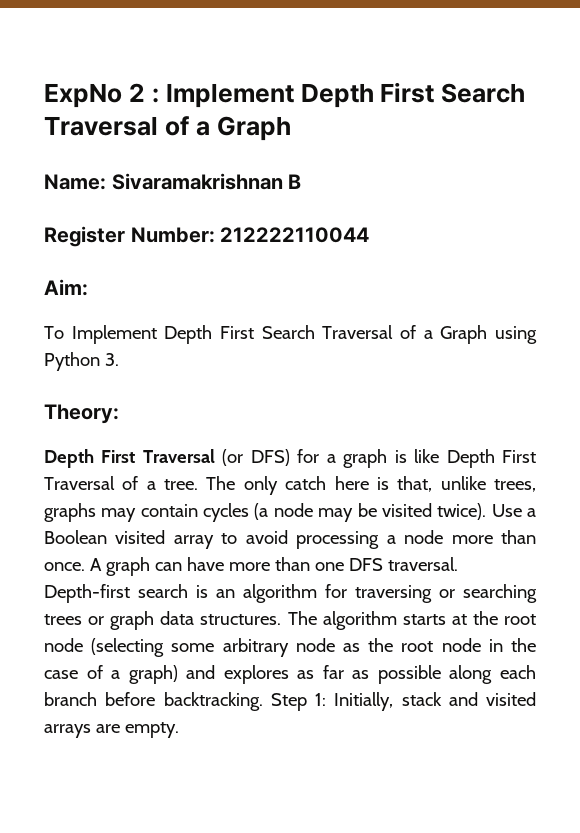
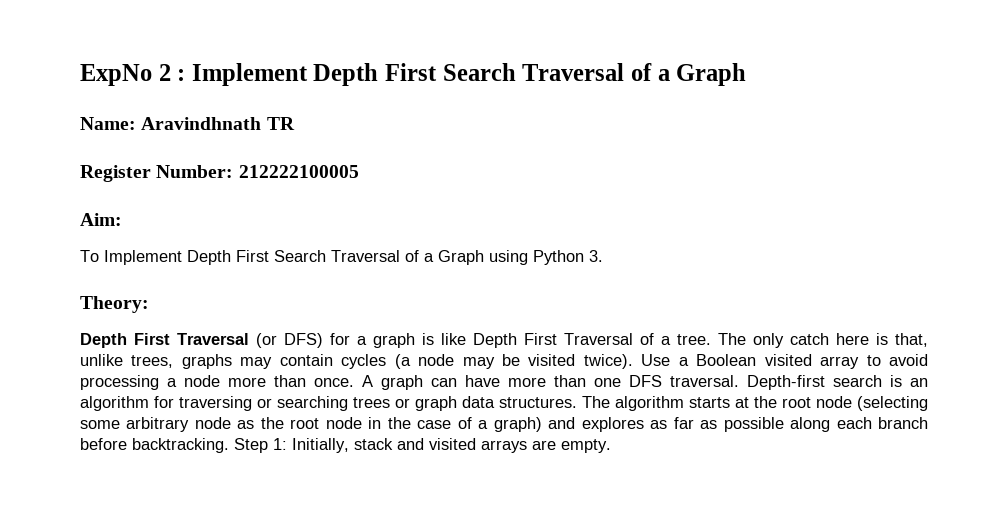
[111,173,302,190] Sivaramakrishnan B -> [141,117,295,130] Aravindhnath TR
[220,227,370,243] 212222110044 -> [238,165,359,178] 212222100005

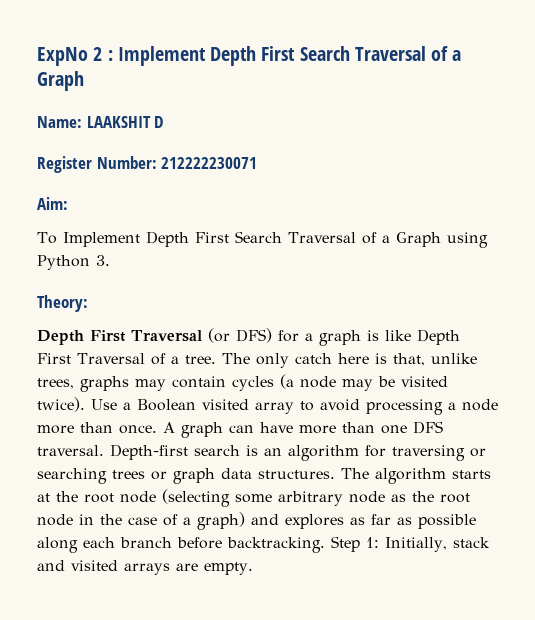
[141,117,295,130] Aravindhnath TR -> [86,116,164,128] LAAKSHIT D
[238,165,359,178] 212222100005 -> [161,157,258,169] 212222230071

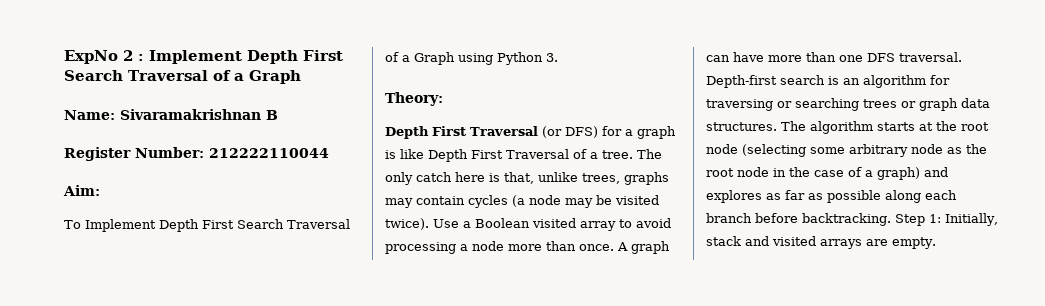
[86,116,164,128] LAAKSHIT D -> [120,109,278,120] Sivaramakrishnan B
[161,157,258,169] 212222230071 -> [209,148,329,158] 212222110044

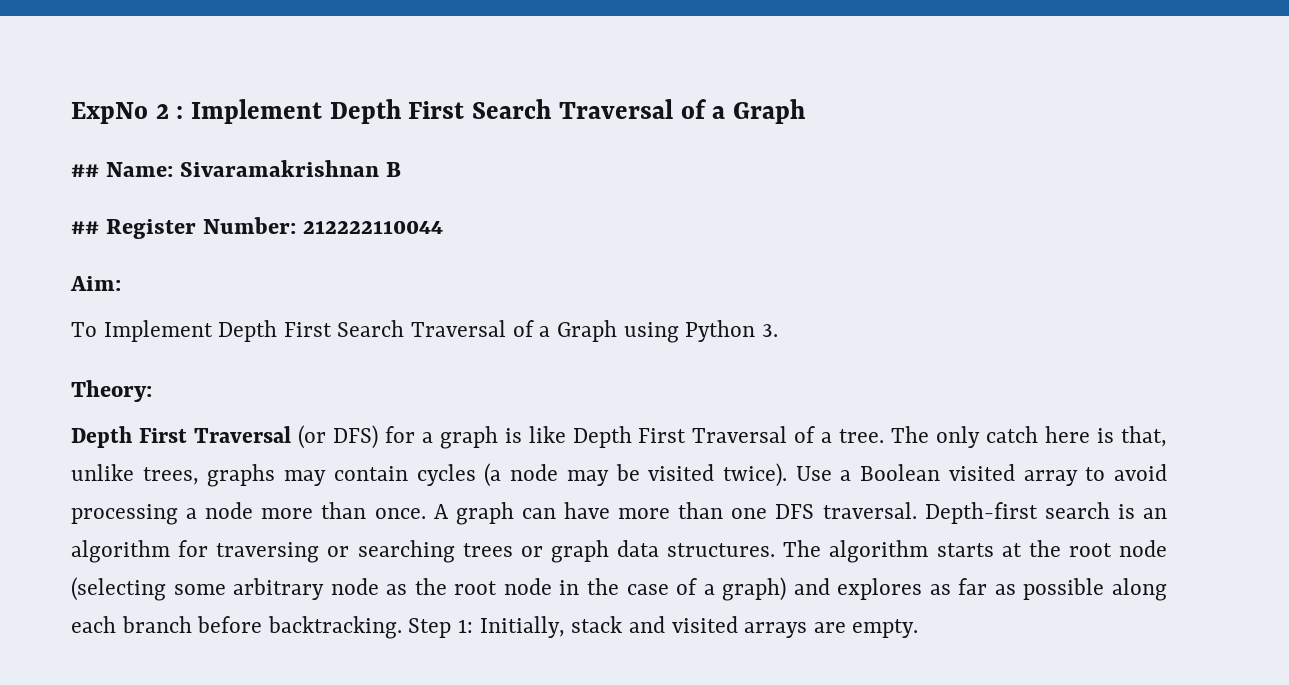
(301, 77) none -> [71,164,99,177] ##
(278, 115) none -> [71,221,99,234] ##

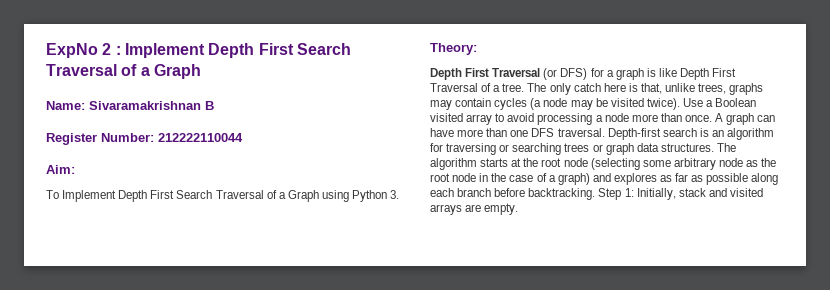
[71,164,99,177] ## -> (201, 71) none
[71,221,99,234] ## -> (214, 105) none

